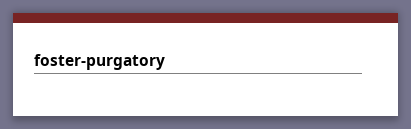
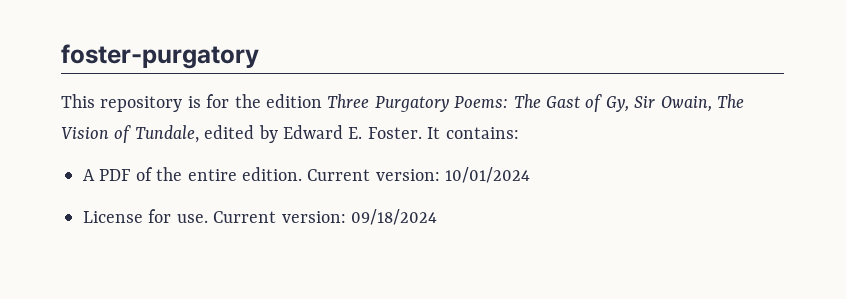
(165, 62) none -> [61,94,744,112] [61,125,519,143] [83,167,531,183] [83,209,437,225] // This repository is for the edition Three Purgatory Poems: The Gast of Gy, Sir Owain, The Vision of Tundale, edited by Edward E. Foster. It contains: // A PDF of the entire edition. Current version: 10/01/2024 // License for use. Current version: 09/18/2024

